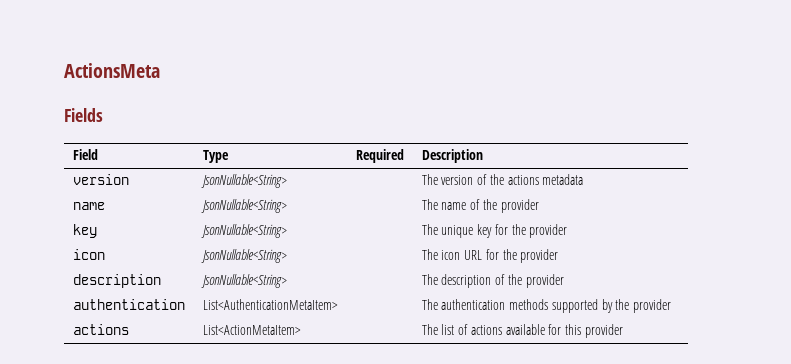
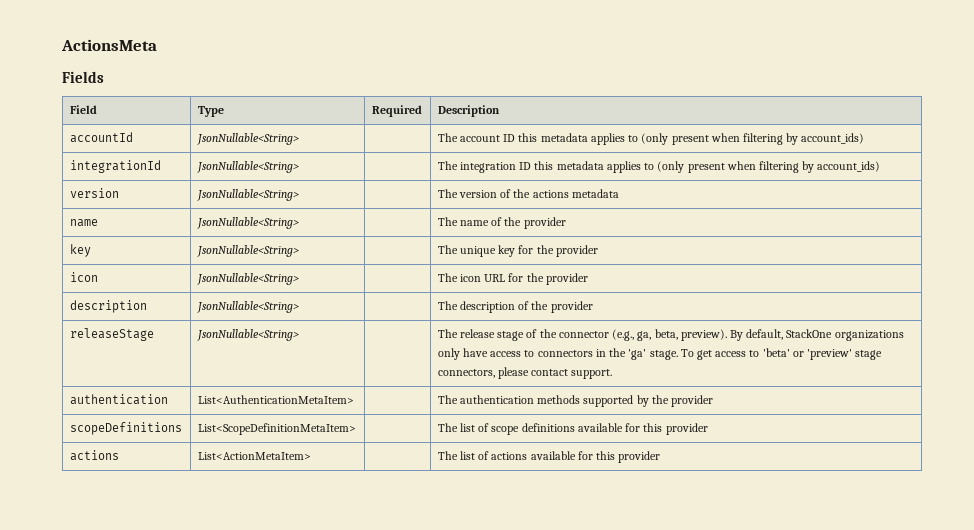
(483, 156) none -> [69,132,133,143] [196,133,299,145] [437,133,865,145] [69,160,161,173] [196,161,299,173] [437,161,881,173] // accountId | JsonNullable<String> | | The account ID this metadata applies to (only present when filtering by account_ids) // integrationId | JsonNullable<String> | | The integration ID this metadata applies to (only present when filtering by account_ids)
(564, 281) none -> [69,328,154,341] [196,329,299,341] [437,329,904,341] [437,348,883,360] [437,367,613,379] // releaseStage | JsonNullable<String> | | The release stage of the connector (e.g., ga, beta, preview). By default, StackOne organizations only have access to connectors in the 'ga' stage. To get access to 'beta' or 'preview' stage connectors, please contact support.
(672, 306) none -> [69,422,182,435] [197,423,356,435] [437,423,708,435] // scopeDefinitions | List<ScopeDefinitionMetaItem> | | The list of scope definitions available for this provider

